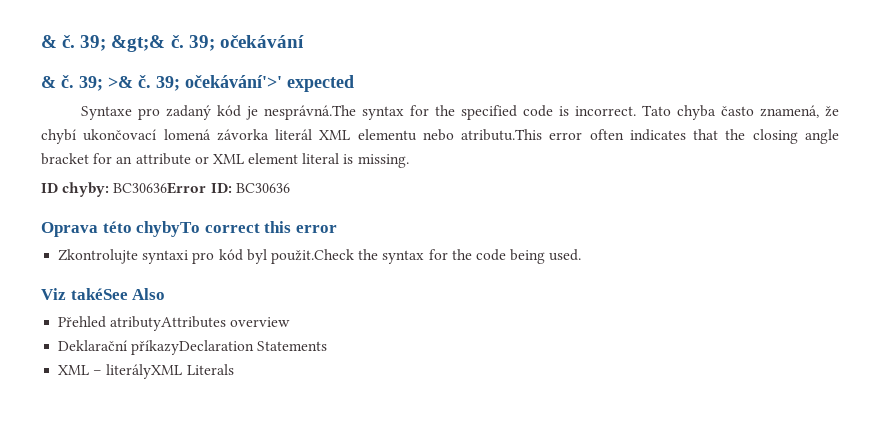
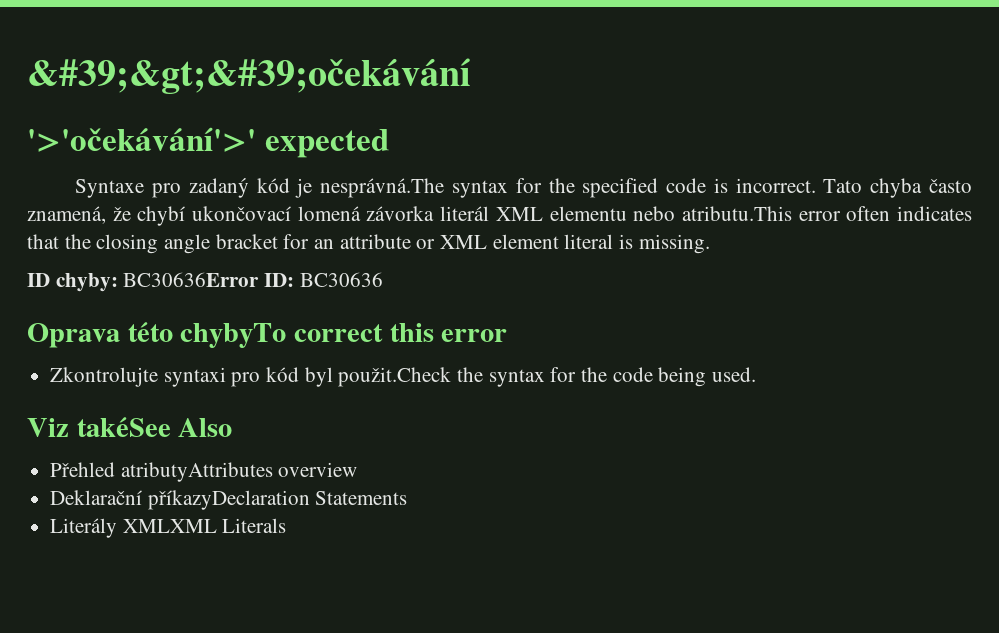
[41,35,304,52] [41,75,282,91] & č. 39; &gt;& č. 39; očekávání // & č. 39; >& č. 39; očekávání'>' -> [27,58,471,94] [27,127,256,152] &#39;&gt;&#39;očekávání // '>'očekávání'>'
[58,364,183,379] XML – literályXML -> [50,518,217,538] Literály XMLXML

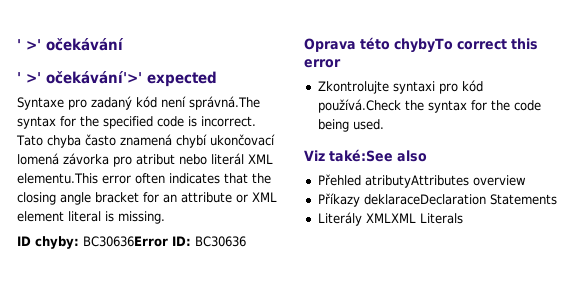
[27,58,471,94] [27,127,256,152] &#39;&gt;&#39;očekávání // '>'očekávání'>' -> [17,38,124,51] [17,71,142,84] ' >' očekávání // ' >' očekávání'>'
[295,178,445,198] je nesprávná.The -> [161,96,260,110] není správná.The
[27,206,131,224] znamená, že -> [119,134,172,146] znamená
[440,206,792,221] literál XML elementu nebo atributu.This -> [113,153,273,167] [17,173,98,184] pro atribut nebo literál XML elementu.This
[304,367,452,387] byl použit.Check -> [317,99,401,113] používá.Check
[76,417,233,437] takéSee Also -> [329,149,427,162] také:See also
[50,490,310,510] Deklarační příkazyDeclaration -> [317,193,486,207] Příkazy deklaraceDeclaration

